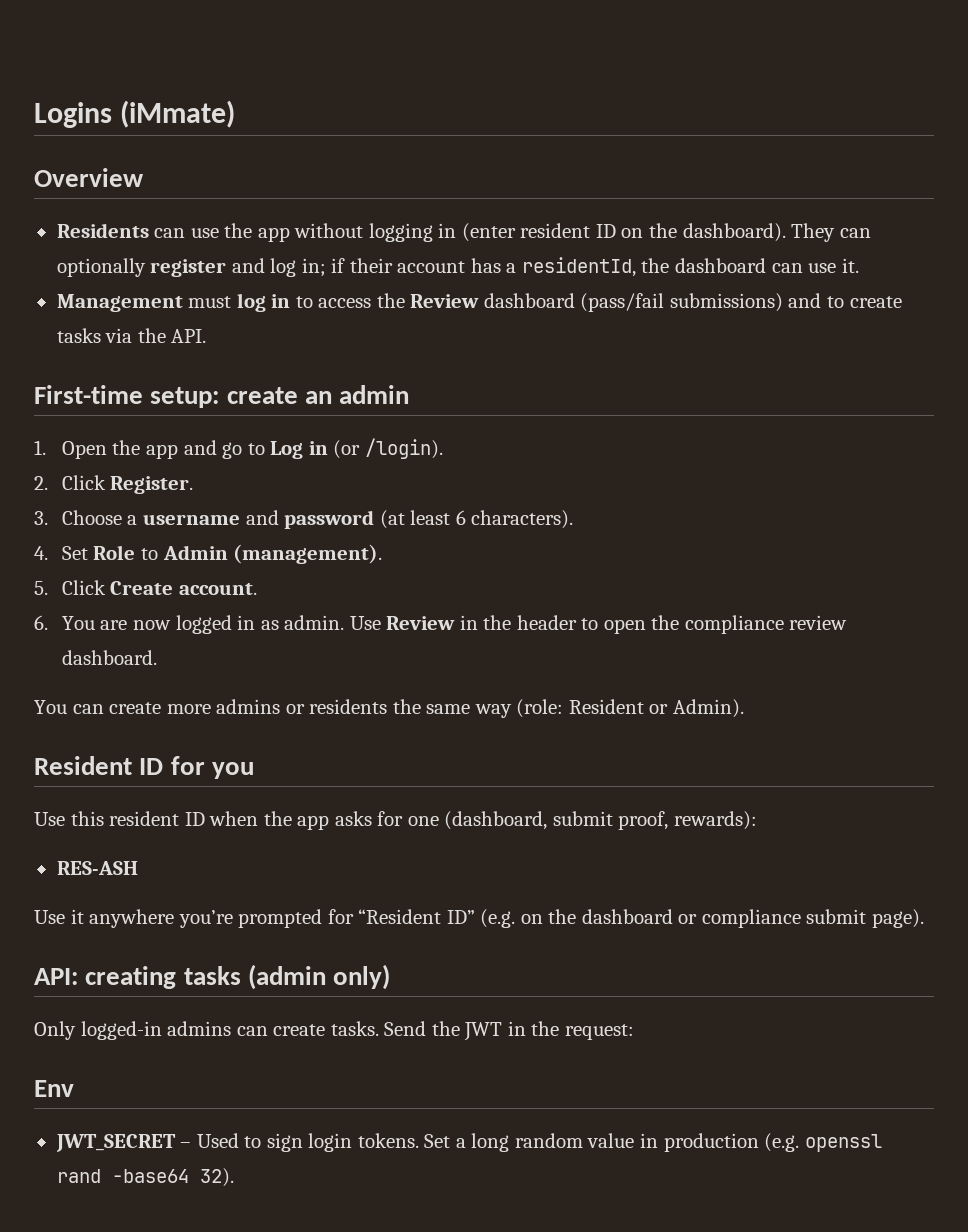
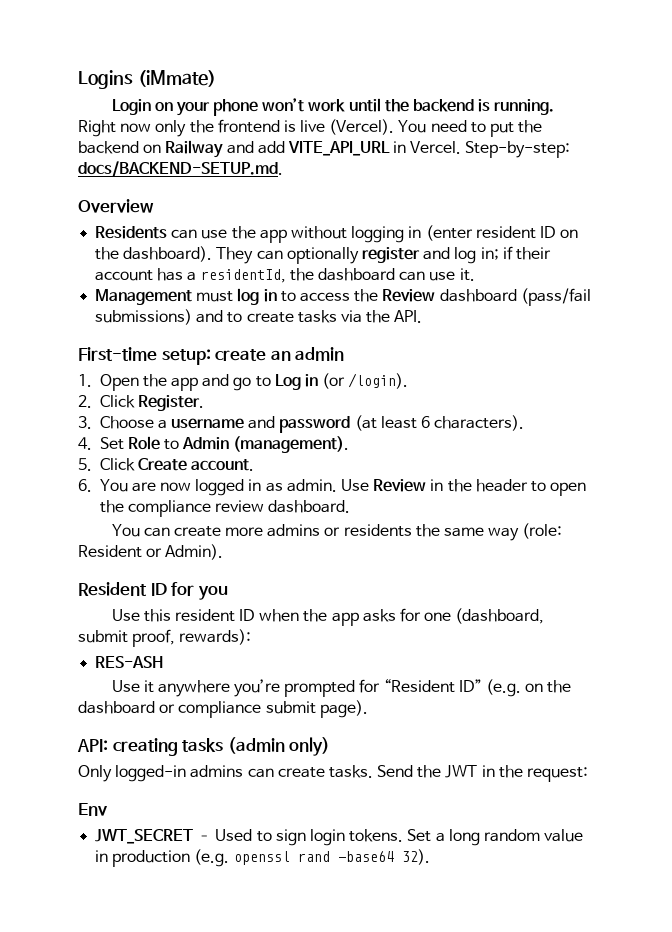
(236, 114) none -> [111,98,555,116] [78,119,543,137] [78,140,571,158] [78,161,283,177] // Login on your phone won’t work until the backend is running. Right now only the frontend is live (Vercel). You need to put the backend on Railway and add VITE_API_URL in Vercel. Step-by-step: docs/BACKEND-SETUP.md.

